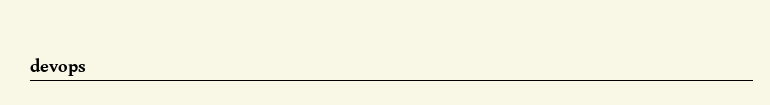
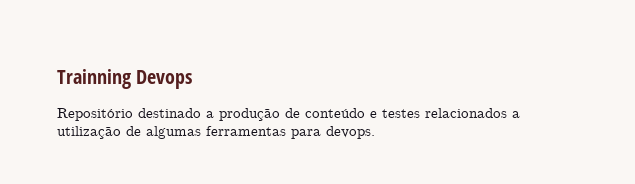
[30,58,86,76] devops -> [57,69,193,89] [57,108,520,121] [57,126,375,139] Trainning Devops // Repositório destinado a produção de conteúdo e testes relacionados a utilização de algumas ferramentas para devops.

